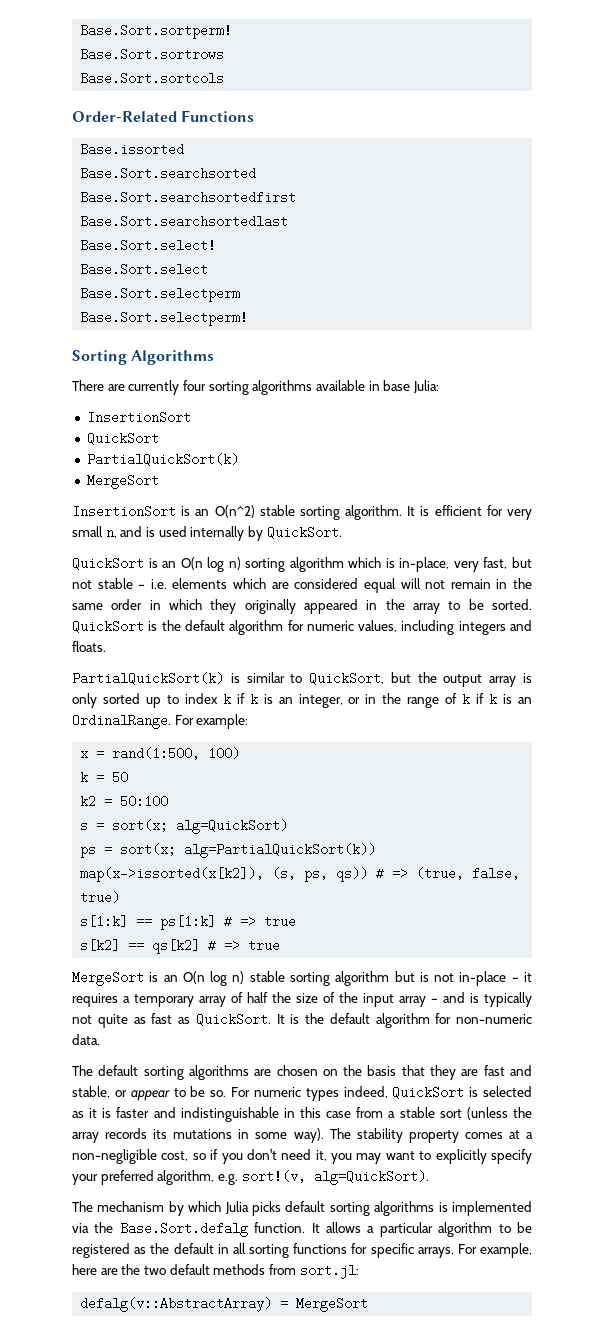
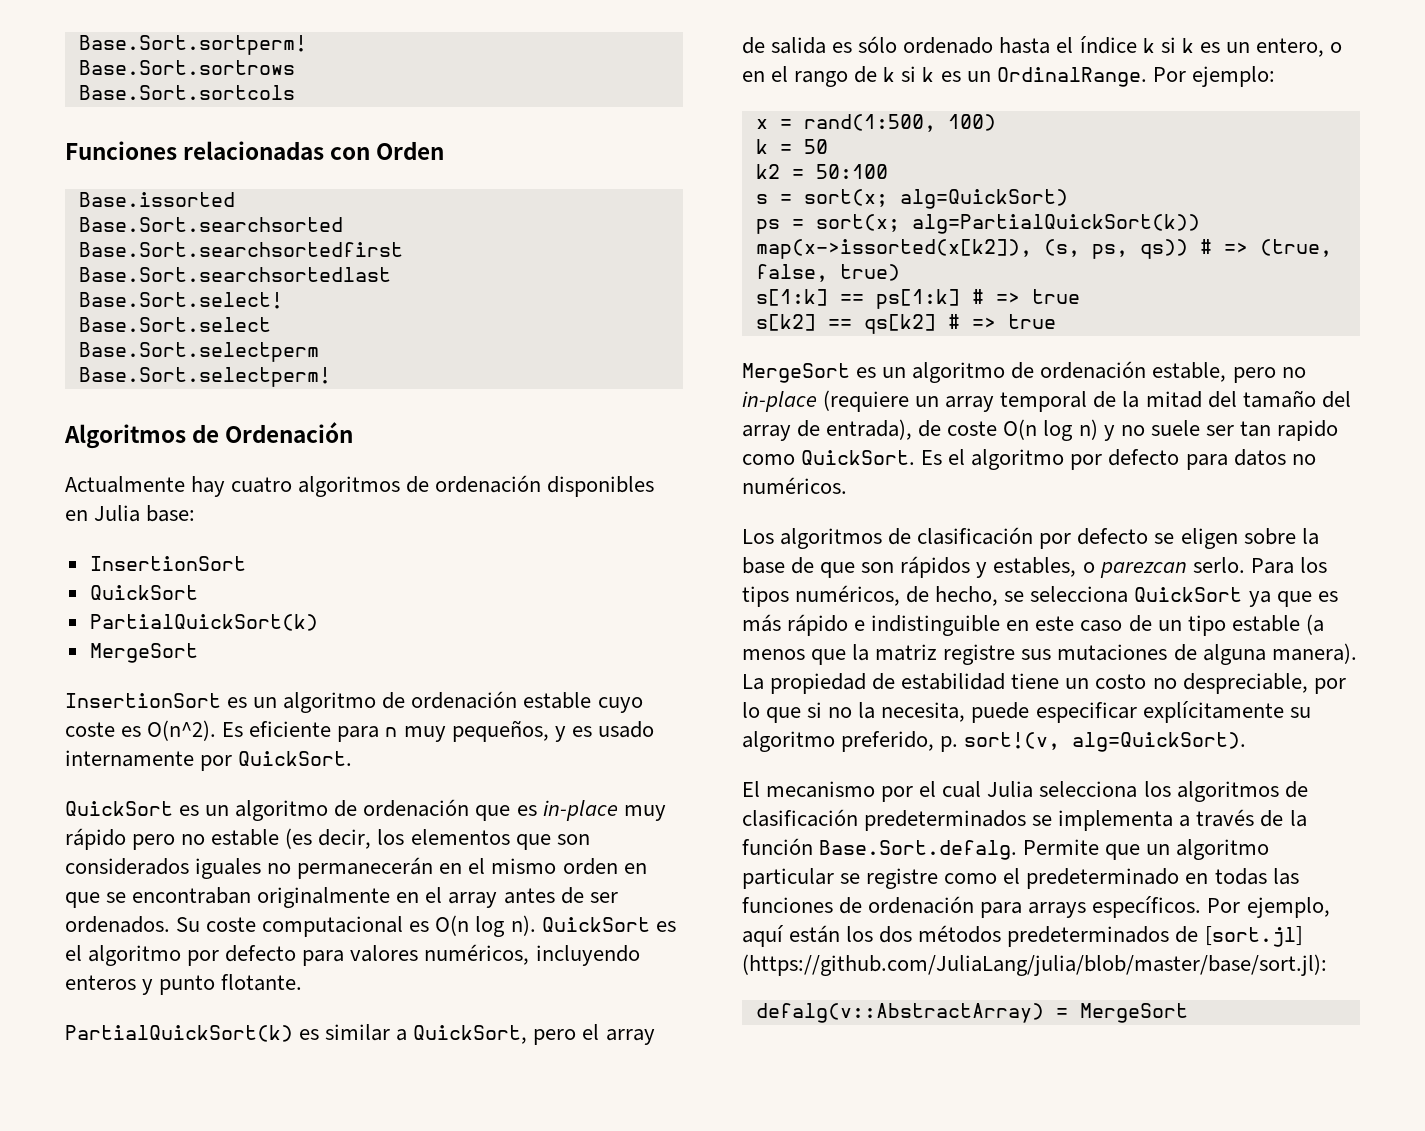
[72,110,255,122] Order-Related Functions -> [65,141,445,160] Funciones relacionadas con Orden
[72,350,215,365] [72,380,439,395] Sorting Algorithms // There are currently four sorting algorithms available in base Julia: -> [64,422,354,449] [65,475,655,497] [65,505,196,522] Algoritmos de Ordenación // Actualmente hay cuatro algoritmos de ordenación disponibles en Julia base:
[181,505,532,520] [72,526,342,541] [72,557,533,572] [72,578,533,593] [72,599,532,614] [72,620,532,635] [72,641,106,652] [72,672,532,687] [72,693,532,708] [72,714,249,729] is an O(n^2) stable sorting algorithm. It is efficient for very small n, and is used internally by QuickSort. // QuickSort is an O(n log n) sorting algorithm which is in-place, very fast, but not stable – i.e. elements which are considered equal will not remain in the same order in which they originally appeared in the array to be sorted. QuickSort is the default algorithm for numeric values, including integers and floats. // PartialQuickSort(k) is similar to QuickSort, but the output array is only sorted up to index k if k is an integer, or in the range of k if k is an OrdinalRange. For example: -> [227,691,643,713] [65,720,654,742] [65,750,353,771] [65,799,666,821] [65,828,590,850] [65,857,647,879] [65,887,618,908] [65,915,676,937] [65,944,640,966] [65,974,303,995] [65,1024,655,1045] [742,36,1343,57] [742,66,1275,87] es un algoritmo de ordenación estable cuyo coste es O(n^2). Es eficiente para n muy pequeños, y es usado internamente por QuickSort. // QuickSort es un algoritmo de ordenación que es in-place muy rápido pero no estable (es decir, los elementos que son considerados iguales no permanecerán en el mismo orden en que se encontraban originalmente en el array antes de ser ordenados. Su coste computacional es O(n log n). QuickSort es el algoritmo por defecto para valores numéricos, incluyendo enteros y punto flotante. // PartialQuickSort(k) es similar a QuickSort, pero el array de salida es sólo ordenado hasta el índice k si k es un entero, o en el rango de k si k es un OrdinalRange. Por ejemplo:
[149,971,532,986] [72,992,532,1007] [72,1013,532,1028] [72,1034,100,1045] [72,1065,533,1080] [72,1086,532,1101] [72,1107,533,1122] [72,1128,533,1143] [72,1149,532,1164] [72,1170,429,1185] [72,1201,532,1216] [72,1222,532,1237] [72,1243,532,1258] [72,1264,359,1279] is an O(n log n) stable sorting algorithm but is not in-place – it requires a temporary array of half the size of the input array – and is typically not quite as fast as QuickSort. It is the default algorithm for non-numeric data. // The default sorting algorithms are chosen on the basis that they are fast and stable, or appear to be so. For numeric types indeed, QuickSort is selected as it is faster and indistinguishable in this case from a stable sort (unless the array records its mutations in some way). The stability property comes at a non-negligible cost, so if you don't need it, you may want to explicitly specify your preferred algorithm, e.g. sort!(v, alg=QuickSort). // The mechanism by which Julia picks default sorting algorithms is implemented via the Base.Sort.defalg function. It allows a particular algorithm to be registered as the default in all sorting functions for specific arrays. For example, here are the two default methods from sort.jl: -> [856,361,1306,383] [742,390,1351,412] [742,419,1338,441] [742,449,1316,470] [742,477,847,494] [742,527,1319,549] [742,556,1327,578] [742,585,1338,607] [742,614,1324,636] [742,643,1357,665] [742,673,1346,694] [742,701,1311,723] [742,731,1247,752] [742,781,1308,802] [742,809,1307,831] [742,838,1270,860] [742,868,1299,889] [742,896,1330,918] [742,925,1303,947] [742,954,1327,976] es un algoritmo de ordenación estable, pero no in-place (requiere un array temporal de la mitad del tamaño del array de entrada), de coste O(n log n) y no suele ser tan rapido como QuickSort. Es el algoritmo por defecto para datos no numéricos. // Los algoritmos de clasificación por defecto se eligen sobre la base de que son rápidos y estables, o parezcan serlo. Para los tipos numéricos, de hecho, se selecciona QuickSort ya que es más rápido e indistinguible en este caso de un tipo estable (a menos que la matriz registre sus mutaciones de alguna manera). La propiedad de estabilidad tiene un costo no despreciable, por lo que si no la necesita, puede especificar explícitamente su algoritmo preferido, p. sort!(v, alg=QuickSort). // El mecanismo por el cual Julia selecciona los algoritmos de clasificación predeterminados se implementa a través de la función Base.Sort.defalg. Permite que un algoritmo particular se registre como el predeterminado en todas las funciones de ordenación para arrays específicos. Por ejemplo, aquí están los dos métodos predeterminados de [sort.jl] (https://github.com/JuliaLang/julia/blob/master/base/sort.jl):

